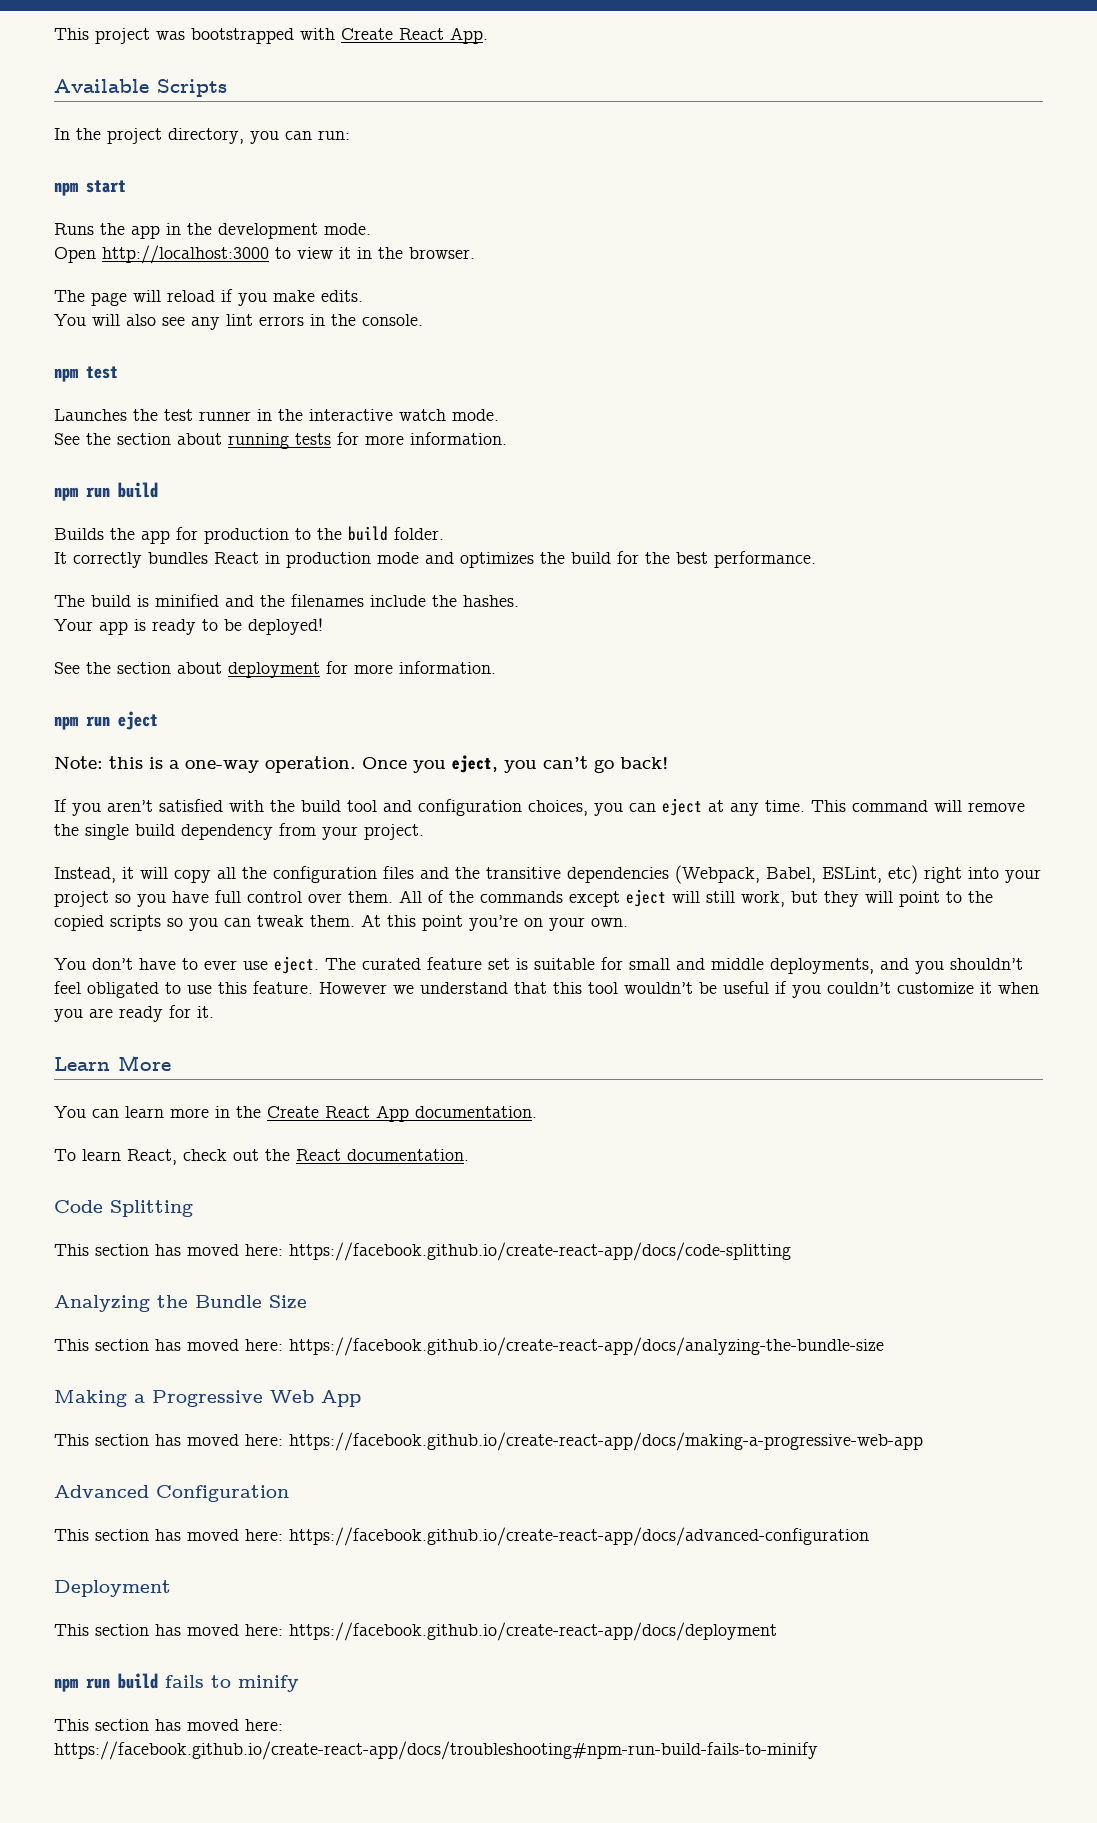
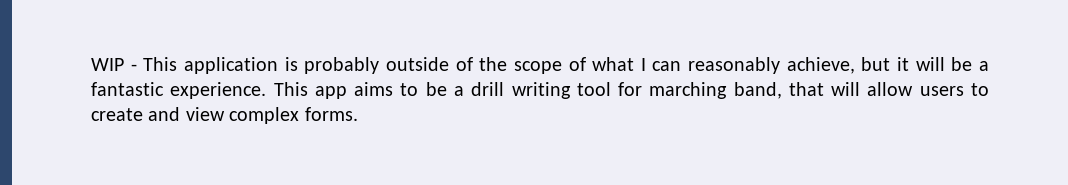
[54,27,488,44] [54,79,227,97] [54,128,350,144] [54,180,126,196] [54,223,371,239] [54,245,475,264] [54,289,363,306] [54,314,423,330] [54,366,118,382] [54,409,499,421] [54,432,507,449] [54,482,158,501] [54,526,444,544] [54,551,816,568] [54,594,519,607] [54,618,323,635] [54,661,496,678] [54,711,158,730] [54,755,669,773] [54,798,1025,816] [54,823,424,840] [54,865,1041,884] [54,889,993,907] [54,914,628,931] [54,956,1023,974] [54,981,1039,998] [54,1005,214,1022] [54,1055,171,1071] [54,1105,537,1122] [54,1149,469,1165] [54,1200,193,1217] [54,1242,791,1261] [54,1295,307,1312] [54,1337,884,1356] [54,1390,361,1407] [54,1432,923,1451] [54,1485,289,1502] [54,1527,869,1546] [54,1580,171,1597] [54,1622,777,1641] [54,1673,299,1692] [54,1719,283,1731] [54,1741,818,1760] This project was bootstrapped with Create React App. // Available Scripts // In the project directory, you can run: // npm start // Runs the app in the development mode. // Open http://localhost:3000 to view it in the browser. // The page will reload if you make edits. // You will also see any lint errors in the console. // npm test // Launches the test runner in the interactive watch mode. // See the section about running tests for more information. // npm run build // Builds the app for production to the build folder. // It correctly bundles React in production mode and optimizes the build for the best performance. // The build is minified and the filenames include the hashes. // Your app is ready to be deployed! // See the section about deployment for more information. // npm run eject // Note: this is a one-way operation. Once you eject, you can’t go back! // If you aren’t satisfied with the build tool and configuration choices, you can eject at any time. This command will remove the single build dependency from your project. // Instead, it will copy all the configuration files and the transitive dependencies (Webpack, Babel, ESLint, etc) right into your project so you have full control over them. All of the commands except eject will still work, but they will point to the copied scripts so you can tweak them. At this point you’re on your own. // You don’t have to ever use eject. The curated feature set is suitable for small and middle deployments, and you shouldn’t feel obligated to use this feature. However we understand that this tool wouldn’t be useful if you couldn’t customize it when you are ready for it. // Learn More // You can learn more in the Create React App documentation. // To learn React, check out the React documentation. // Code Splitting // This section has moved here: https://facebook.github.io/create-react-app/docs/code-splitting // Analyzing the Bundle Size // This section has moved here: https://facebook.github.io/create-react-app/docs/analyzing-the-bundle-size // Making a Progressive Web App // This section has moved here: https://facebook.github.io/create-react-app/docs/making-a-progressive-web-app // Advanced Configuration // This section has moved here: https://facebook.github.io/create-react-app/docs/advanced-configuration // Deployment // This section has moved here: https://facebook.github.io/create-react-app/docs/deployment // npm run build fails to minify // This section has moved here: https://facebook.github.io/create-react-app/docs/troubleshooting#npm-run-build-fails-to-minify -> [91,57,989,74] [91,82,990,99] [91,107,358,124] WIP - This application is probably outside of the scope of what I can reasonably achieve, but it will be a fantastic experience. This app aims to be a drill writing tool for marching band, that will allow users to create and view complex forms.

